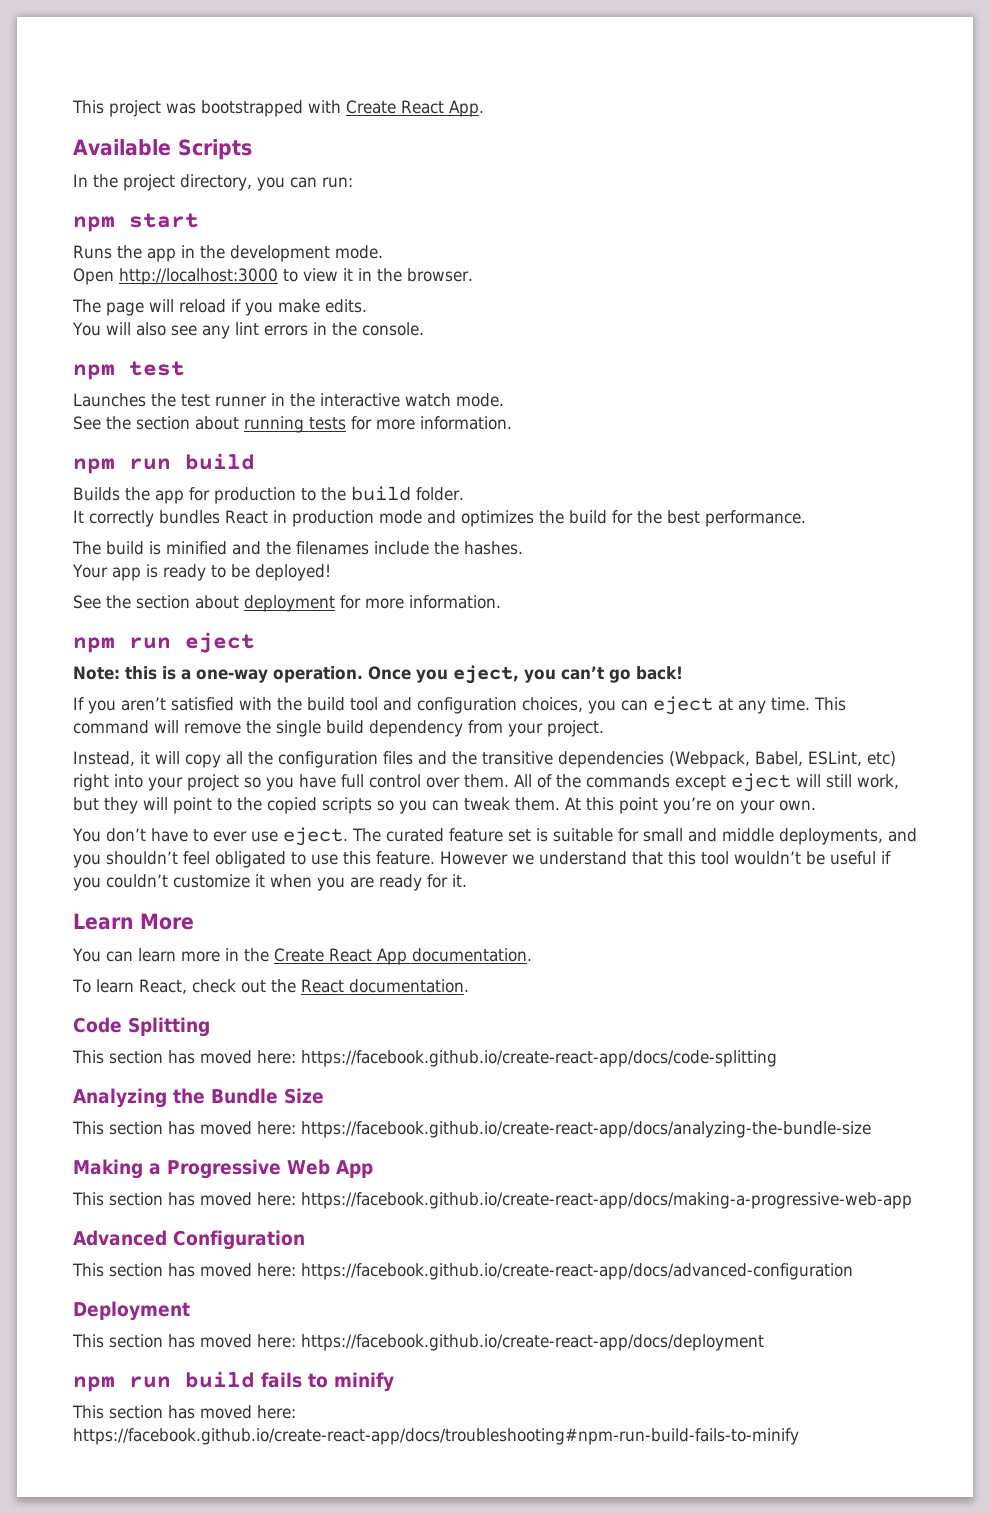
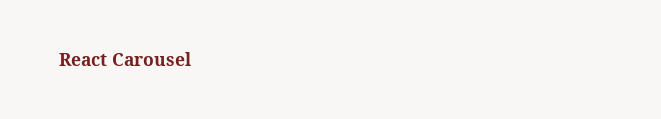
[72,100,484,117] [73,139,252,160] [73,174,353,191] [73,213,199,232] [73,245,383,262] [73,268,473,285] [72,299,367,316] [72,322,424,339] [73,361,185,380] [73,393,504,407] [73,416,512,433] [73,453,255,474] [73,486,464,504] [73,510,806,527] [72,541,523,555] [72,564,331,581] [73,595,501,612] [73,632,255,653] [73,665,683,684] [73,696,846,715] [73,720,604,737] [73,751,896,768] [73,773,899,792] [73,797,816,814] [72,827,917,846] [73,851,891,868] [73,874,467,891] [73,913,194,930] [72,948,532,965] [72,979,469,994] [73,1017,210,1037] [72,1050,777,1067] [73,1088,324,1108] [72,1121,871,1138] [73,1159,373,1179] [72,1192,912,1209] [73,1230,305,1250] [72,1263,853,1280] [73,1301,190,1321] [72,1334,764,1351] [73,1371,394,1392] [72,1405,296,1419] [73,1428,799,1445] This project was bootstrapped with Create React App. // Available Scripts // In the project directory, you can run: // npm start // Runs the app in the development mode. // Open http://localhost:3000 to view it in the browser. // The page will reload if you make edits. // You will also see any lint errors in the console. // npm test // Launches the test runner in the interactive watch mode. // See the section about running tests for more information. // npm run build // Builds the app for production to the build folder. // It correctly bundles React in production mode and optimizes the build for the best performance. // The build is minified and the filenames include the hashes. // Your app is ready to be deployed! // See the section about deployment for more information. // npm run eject // Note: this is a one-way operation. Once you eject, you can’t go back! // If you aren’t satisfied with the build tool and configuration choices, you can eject at any time. This command will remove the single build dependency from your project. // Instead, it will copy all the configuration files and the transitive dependencies (Webpack, Babel, ESLint, etc) right into your project so you have full control over them. All of the commands except eject will still work, but they will point to the copied scripts so you can tweak them. At this point you’re on your own. // You don’t have to ever use eject. The curated feature set is suitable for small and middle deployments, and you shouldn’t feel obligated to use this feature. However we understand that this tool wouldn’t be useful if you couldn’t customize it when you are ready for it. // Learn More // You can learn more in the Create React App documentation. // To learn React, check out the React documentation. // Code Splitting // This section has moved here: https://facebook.github.io/create-react-app/docs/code-splitting // Analyzing the Bundle Size // This section has moved here: https://facebook.github.io/create-react-app/docs/analyzing-the-bundle-size // Making a Progressive Web App // This section has moved here: https://facebook.github.io/create-react-app/docs/making-a-progressive-web-app // Advanced Configuration // This section has moved here: https://facebook.github.io/create-react-app/docs/advanced-configuration // Deployment // This section has moved here: https://facebook.github.io/create-react-app/docs/deployment // npm run build fails to minify // This section has moved here: https://facebook.github.io/create-react-app/docs/troubleshooting#npm-run-build-fails-to-minify -> [59,52,191,66] React Carousel

